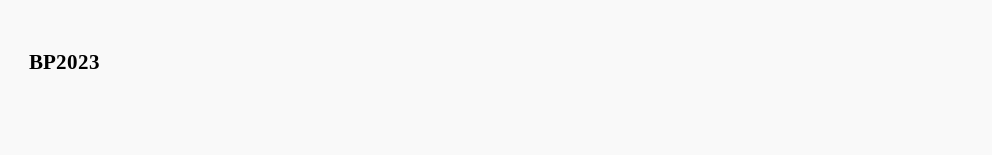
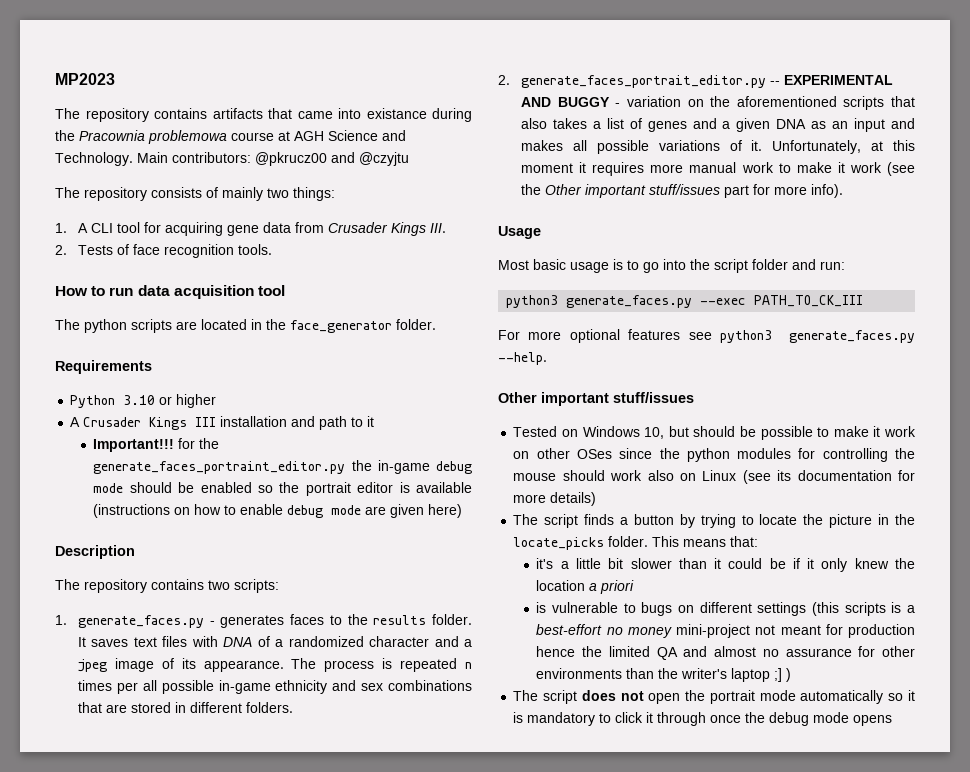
[29,55,100,69] BP2023 -> [55,73,115,85] [55,108,472,122] [55,130,406,144] [55,152,409,166] [55,187,335,201] [55,222,447,236] [55,244,273,258] [55,285,285,299] [55,319,436,333] [55,360,152,374] [70,394,217,408] [70,416,375,430] [93,438,220,452] [93,460,473,474] [93,482,473,496] [93,504,463,518] [55,545,135,559] [55,579,279,593] [55,614,473,628] [78,636,473,647] [78,658,472,672] [78,680,472,694] [78,702,294,713] [498,75,894,88] [521,96,915,110] [521,118,915,132] [521,140,915,154] [521,162,915,176] [521,184,844,198] [498,226,541,239] [498,259,845,273] [506,295,864,308] [498,329,915,343] [498,352,547,365] [498,392,694,406] [513,426,917,440] [513,448,915,462] [513,470,915,484] [513,492,597,506] [513,514,915,528] [513,536,759,550] [536,558,915,572] [536,580,635,594] [536,602,915,616] [536,624,915,638] [536,646,915,660] [536,668,792,682] [513,690,915,704] [513,712,893,726] MP2023 // The repository contains artifacts that came into existance during the Pracownia problemowa course at AGH Science and Technology. Main contributors: @pkrucz00 and @czyjtu // The repository consists of mainly two things: // 1. A CLI tool for acquiring gene data from Crusader Kings III. // 2. Tests of face recognition tools. // How to run data acquisition tool // The python scripts are located in the face_generator folder. // Requirements // Python 3.10 or higher // A Crusader Kings III installation and path to it // Important!!! for the generate_faces_portraint_editor.py the in-game debug mode should be enabled so the portrait editor is available (instructions on how to enable debug mode are given here) // Description // The repository contains two scripts: // 1. generate_faces.py - generates faces to the results folder. It saves text files with DNA of a randomized character and a jpeg image of its appearance. The process is repeated n times per all possible in-game ethnicity and sex combinations that are stored in different folders. // 2. generate_faces_portrait_editor.py -- EXPERIMENTAL AND BUGGY - variation on the aforementioned scripts that also takes a list of genes and a given DNA as an input and makes all possible variations of it. Unfortunately, at this moment it requires more manual work to make it work (see the Other important stuff/issues part for more info). // Usage // Most basic usage is to go into the script folder and run: // python3 generate_faces.py --exec PATH_TO_CK_III // For more optional features see python3 generate_faces.py --help. // Other important stuff/issues // Tested on Windows 10, but should be possible to make it work on other OSes since the python modules for controlling the mouse should work also on Linux (see its documentation for more details) // The script finds a button by trying to locate the picture in the locate_picks folder. This means that: // it's a little bit slower than it could be if it only knew the location a priori // is vulnerable to bugs on different settings (this scripts is a best-effort no money mini-project not meant for production hence the limited QA and almost no assurance for other environments than the writer's laptop ;] ) // The script does not open the portrait mode automatically so it is mandatory to click it through once the debug mode opens

